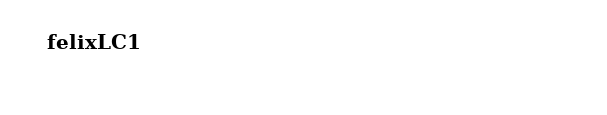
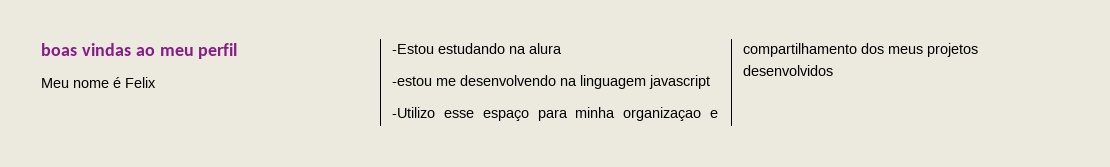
[47,34,141,49] felixLC1 -> [41,43,238,59] [41,77,156,88] [392,43,562,54] [392,75,710,89] [392,107,718,121] [743,43,978,57] [743,65,833,76] boas vindas ao meu perfil // Meu nome é Felix // -Estou estudando na alura // -estou me desenvolvendo na linguagem javascript // -Utilizo esse espaço para minha organizaçao e compartilhamento dos meus projetos desenvolvidos

